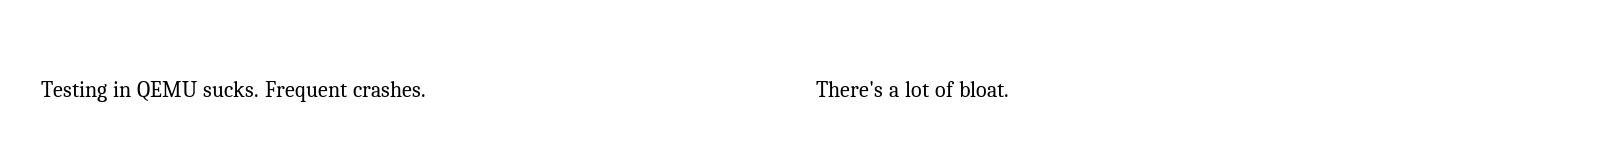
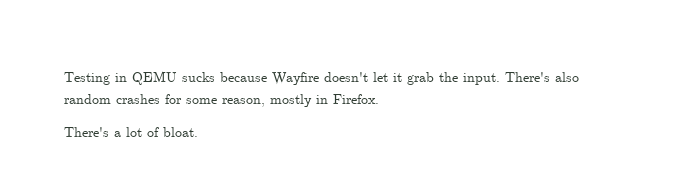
[202,81,426,102] sucks. Frequent crashes. -> [182,72,579,85] [64,94,379,107] sucks because Wayfire doesn't let it grab the input. There's also random crashes for some reason, mostly in Firefox.

